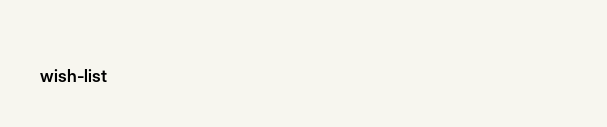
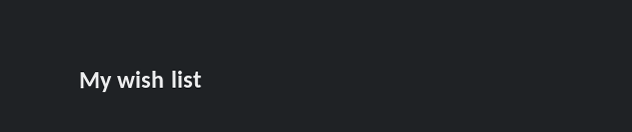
[40,69,107,82] wish-list -> [79,70,202,93] My wish list

